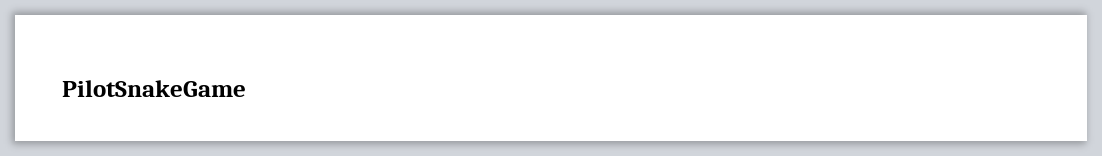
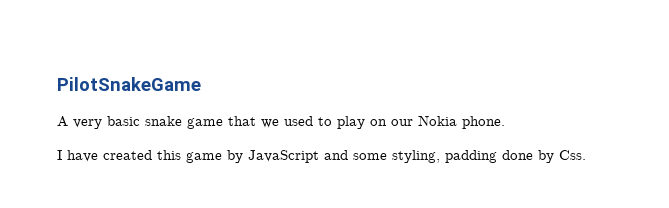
(246, 88) none -> [57,115,505,129] [57,150,586,163] // A very basic snake game that we used to play on our Nokia phone. // I have created this game by JavaScript and some styling, padding done by Css.

